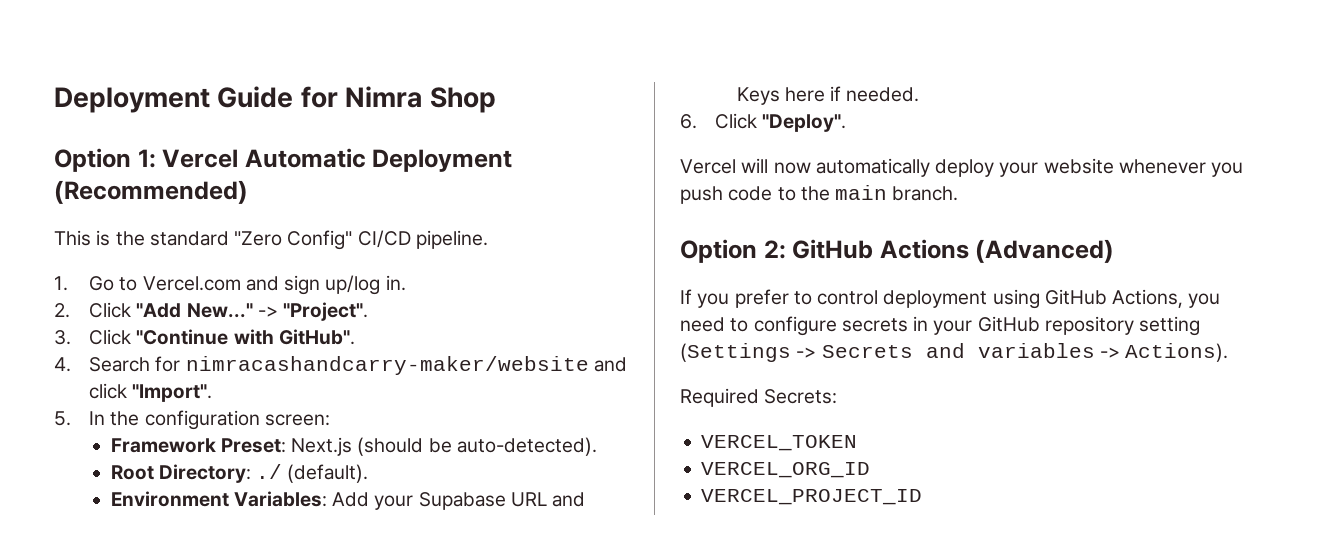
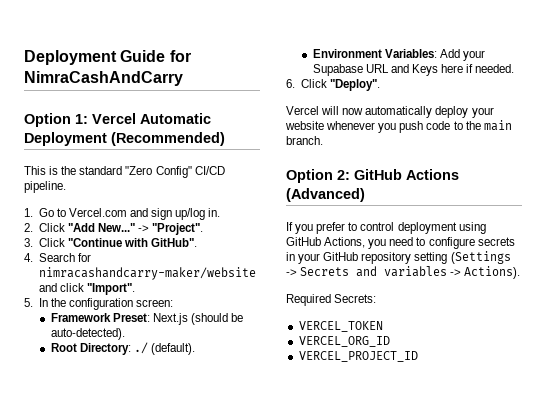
[345,86,496,113] Nimra Shop -> [24,71,183,86] NimraCashAndCarry

